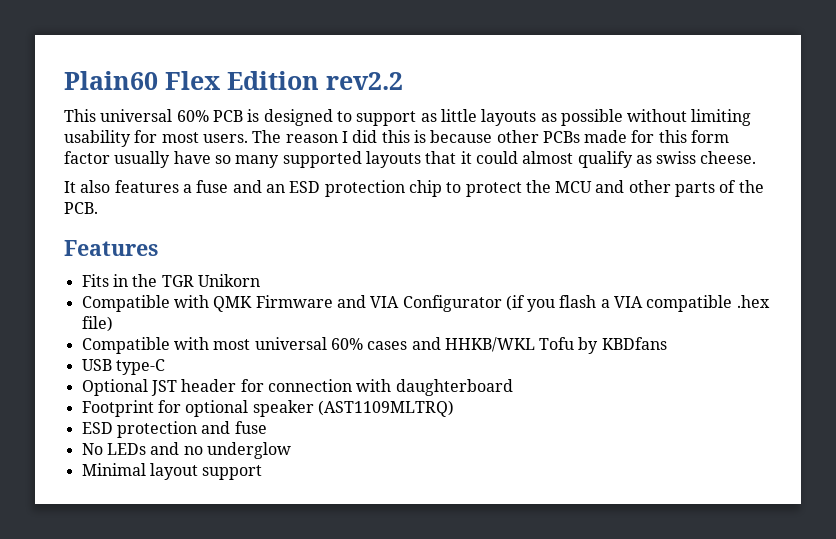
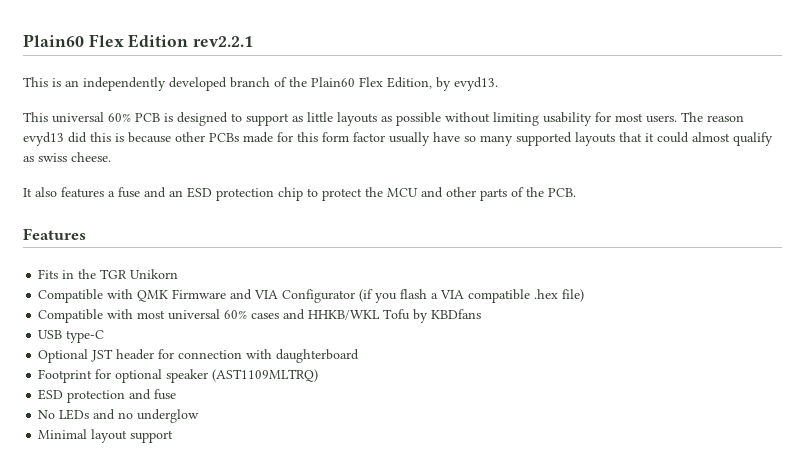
[326,72,403,90] rev2.2 -> [193,36,254,47] [23,77,498,91] rev2.2.1 // This is an independently developed branch of the Plain60 Flex Edition, by evyd13.
[341,131,348,143] I -> [23,132,64,146] evyd13

